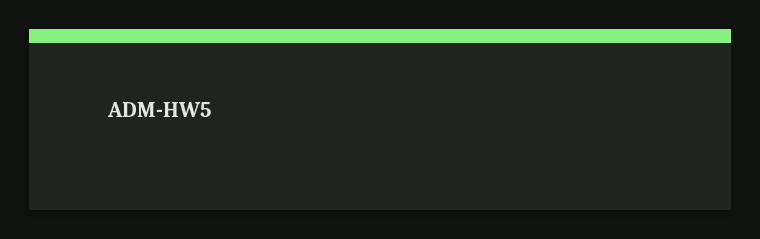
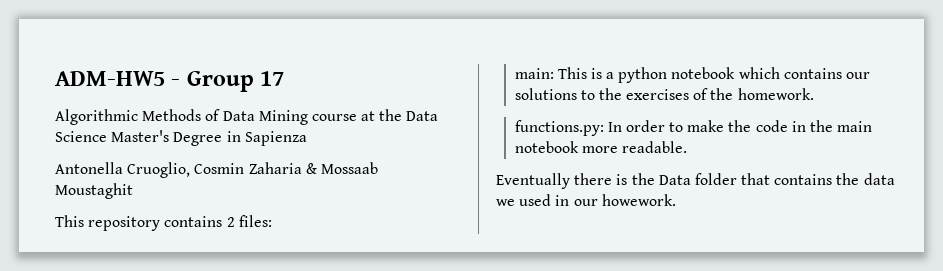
(211, 109) none -> [171,71,285,92] [55,109,439,125] [55,130,307,146] [55,162,378,178] [55,183,133,199] [55,215,272,231] [514,67,870,83] [514,88,814,100] [514,120,873,136] [514,141,687,153] [496,173,895,189] [496,194,676,206] - Group 17 // Algorithmic Methods of Data Mining course at the Data Science Master's Degree in Sapienza // Antonella Cruoglio, Cosmin Zaharia & Mossaab Moustaghit // This repository contains 2 files: // main: This is a python notebook which contains our solutions to the exercises of the homework. // functions.py: In order to make the code in the main notebook more readable. // Eventually there is the Data folder that contains the data we used in our howework.

